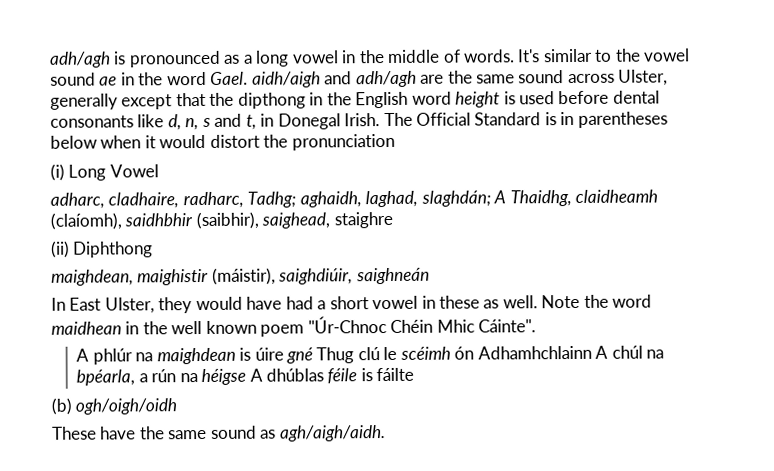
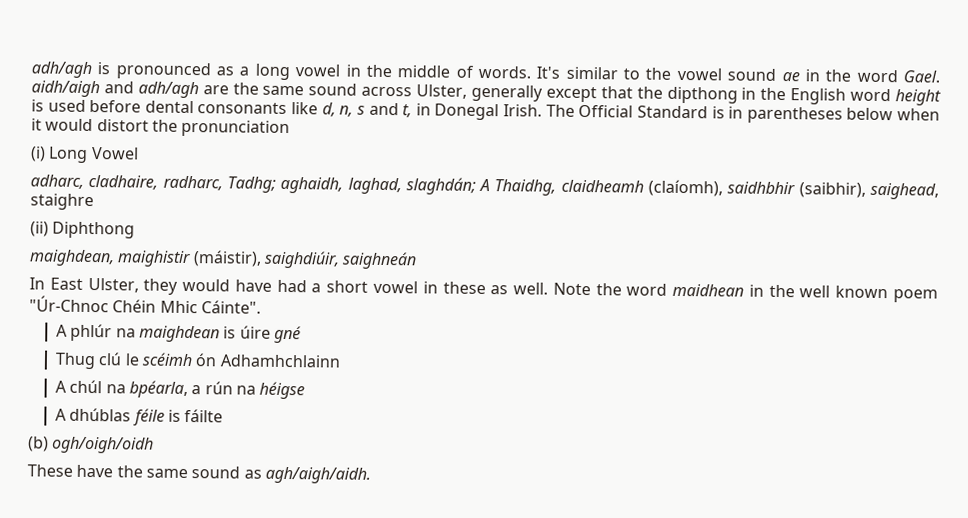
(313, 355) none -> (301, 334) //
(592, 352) none -> (341, 361) //
(247, 377) none -> (306, 390) //

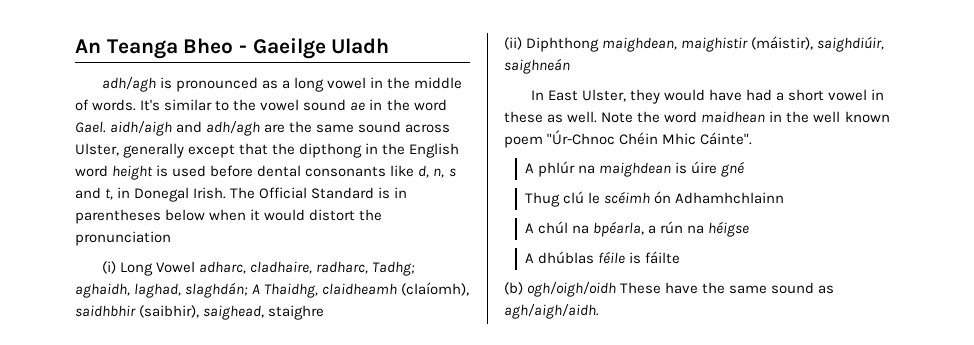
(31, 70) none -> [75,38,390,59] An Teanga Bheo - Gaeilge Uladh //
(139, 153) // -> (195, 267) none
(136, 230) // -> (600, 44) none
(155, 445) // -> (617, 289) none

